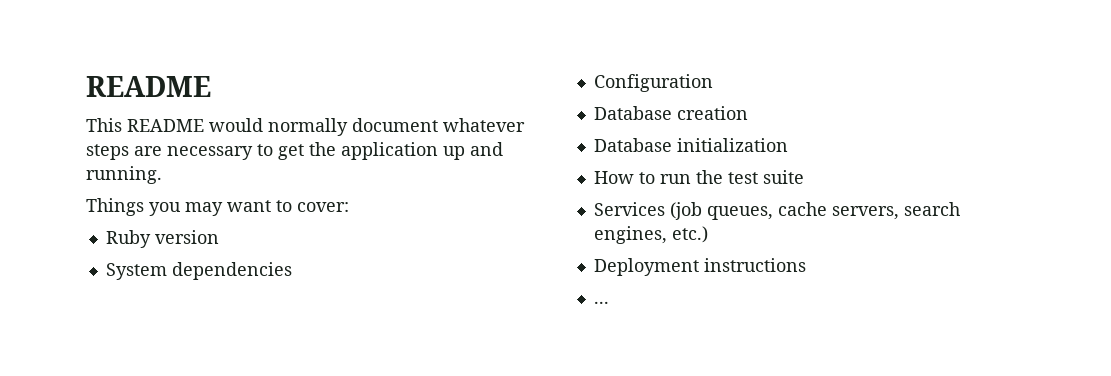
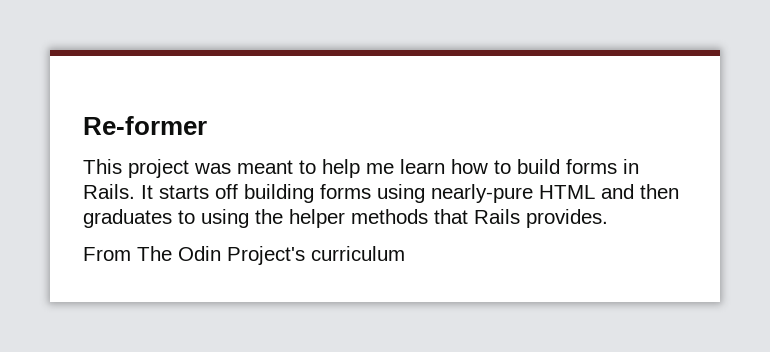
[86,76,211,97] README -> [83,116,207,135] Re-former
[127,118,525,136] [86,142,503,160] [86,166,162,184] [86,198,349,216] [105,230,219,248] [105,262,292,280] [593,74,713,92] [593,106,748,120] [593,138,788,152] [593,170,804,184] [593,202,960,220] [593,226,708,244] [593,258,806,276] [593,301,609,304] README would normally document whatever steps are necessary to get the application up and running. // Things you may want to cover: // Ruby version // System dependencies // Configuration // Database creation // Database initialization // How to run the test suite // Services (job queues, cache servers, search engines, etc.) // Deployment instructions // ... -> [128,159,639,178] [83,184,679,203] [83,209,608,228] [83,246,405,265] project was meant to help me learn how to build forms in Rails. It starts off building forms using nearly-pure HTML and then graduates to using the helper methods that Rails provides. // From The Odin Project's curriculum

